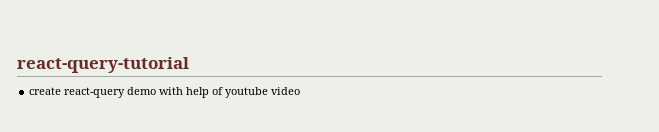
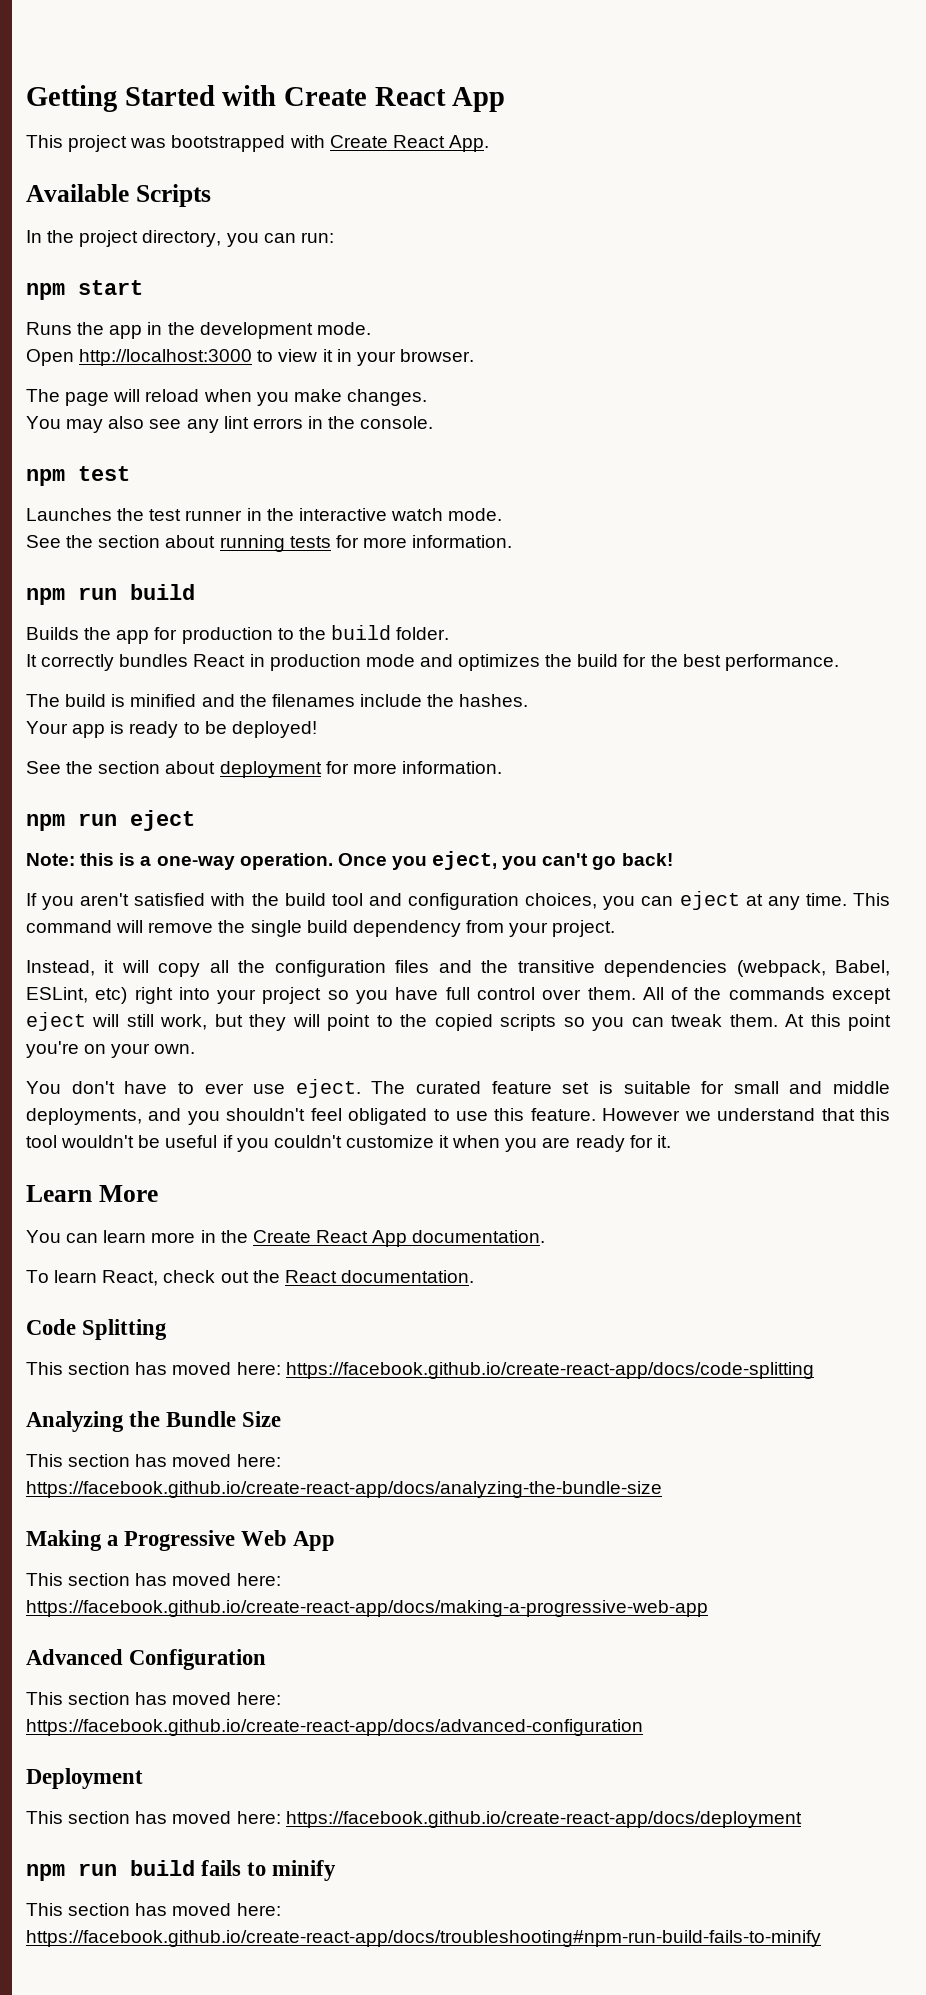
[17,57,189,73] [29,87,301,98] react-query-tutorial // create react-query demo with help of youtube video -> [26,85,506,112] [26,135,489,152] [26,184,211,207] [26,230,334,247] [26,280,143,300] [26,322,371,339] [26,349,474,366] [26,389,427,406] [26,416,434,433] [26,466,130,486] [26,508,503,521] [26,535,513,552] [26,584,195,605] [26,625,450,644] [26,654,839,671] [26,694,529,707] [26,721,317,738] [26,761,502,778] [26,810,195,831] [26,851,673,870] [26,891,891,910] [26,920,616,937] [26,960,890,977] [26,987,891,1004] [26,1012,892,1031] [26,1041,196,1058] [26,1079,890,1098] [26,1108,891,1125] [26,1135,671,1152] [26,1185,158,1202] [26,1230,546,1247] [26,1270,474,1286] [26,1319,168,1340] [26,1362,814,1379] [26,1411,282,1432] [26,1454,281,1467] [26,1481,662,1498] [26,1530,336,1551] [26,1573,281,1586] [26,1600,708,1617] [26,1649,267,1670] [26,1692,281,1705] [26,1719,643,1736] [26,1768,143,1789] [26,1811,802,1828] [26,1860,337,1881] [26,1903,281,1916] [26,1930,821,1947] Getting Started with Create React App // This project was bootstrapped with Create React App. // Available Scripts // In the project directory, you can run: // npm start // Runs the app in the development mode. // Open http://localhost:3000 to view it in your browser. // The page will reload when you make changes. // You may also see any lint errors in the console. // npm test // Launches the test runner in the interactive watch mode. // See the section about running tests for more information. // npm run build // Builds the app for production to the build folder. // It correctly bundles React in production mode and optimizes the build for the best performance. // The build is minified and the filenames include the hashes. // Your app is ready to be deployed! // See the section about deployment for more information. // npm run eject // Note: this is a one-way operation. Once you eject, you can't go back! // If you aren't satisfied with the build tool and configuration choices, you can eject at any time. This command will remove the single build dependency from your project. // Instead, it will copy all the configuration files and the transitive dependencies (webpack, Babel, ESLint, etc) right into your project so you have full control over them. All of the commands except eject will still work, but they will point to the copied scripts so you can tweak them. At this point you're on your own. // You don't have to ever use eject. The curated feature set is suitable for small and middle deployments, and you shouldn't feel obligated to use this feature. However we understand that this tool wouldn't be useful if you couldn't customize it when you are ready for it. // Learn More // You can learn more in the Create React App documentation. // To learn React, check out the React documentation. // Code Splitting // This section has moved here: https://facebook.github.io/create-react-app/docs/code-splitting // Analyzing the Bundle Size // This section has moved here: https://facebook.github.io/create-react-app/docs/analyzing-the-bundle-size // Making a Progressive Web App // This section has moved here: https://facebook.github.io/create-react-app/docs/making-a-progressive-web-app // Advanced Configuration // This section has moved here: https://facebook.github.io/create-react-app/docs/advanced-configuration // Deployment // This section has moved here: https://facebook.github.io/create-react-app/docs/deployment // npm run build fails to minify // This section has moved here: https://facebook.github.io/create-react-app/docs/troubleshooting#npm-run-build-fails-to-minify

